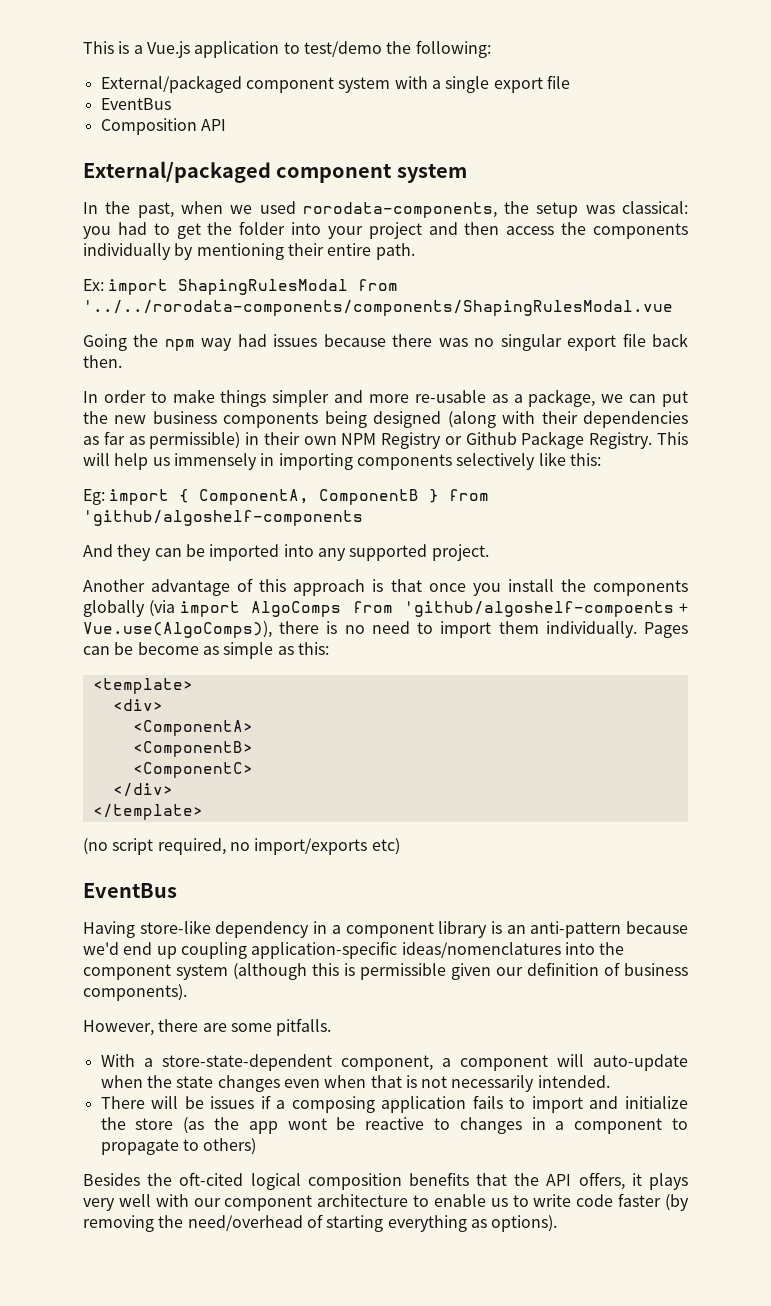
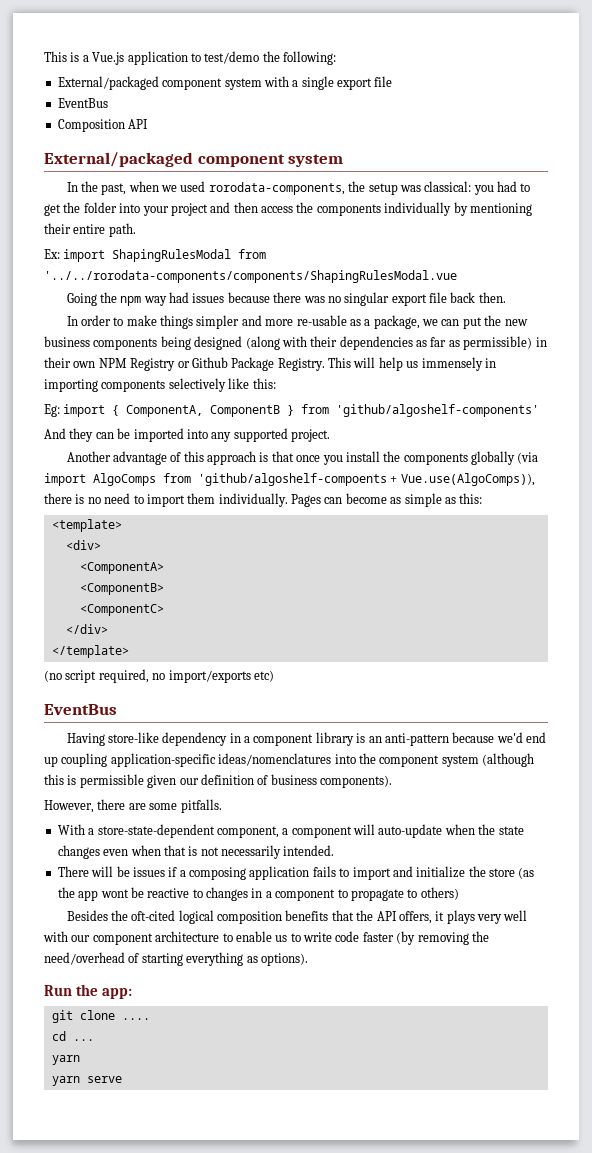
[83,510,363,526] 'github/algoshelf-components -> [336,404,540,417] 'github/algoshelf-components'
[114,642,134,655] be -> (343, 500) none
(558, 1223) none -> [44,984,132,999] [51,1010,150,1023] [51,1031,94,1041] [51,1055,80,1065] [51,1076,122,1086] // Run the app: // git clone .... // cd ... // yarn // yarn serve

